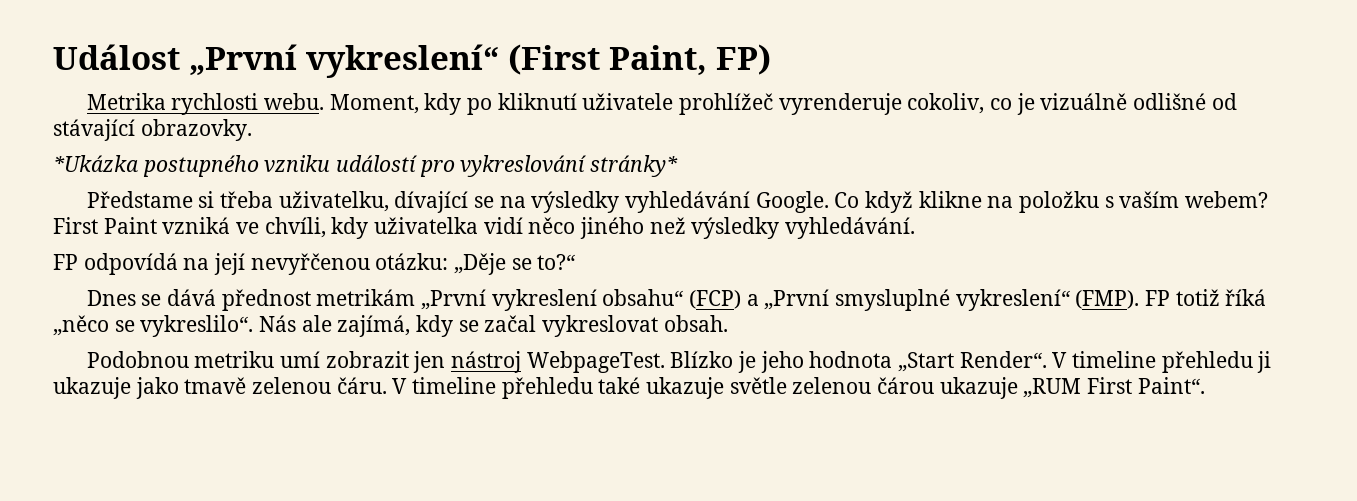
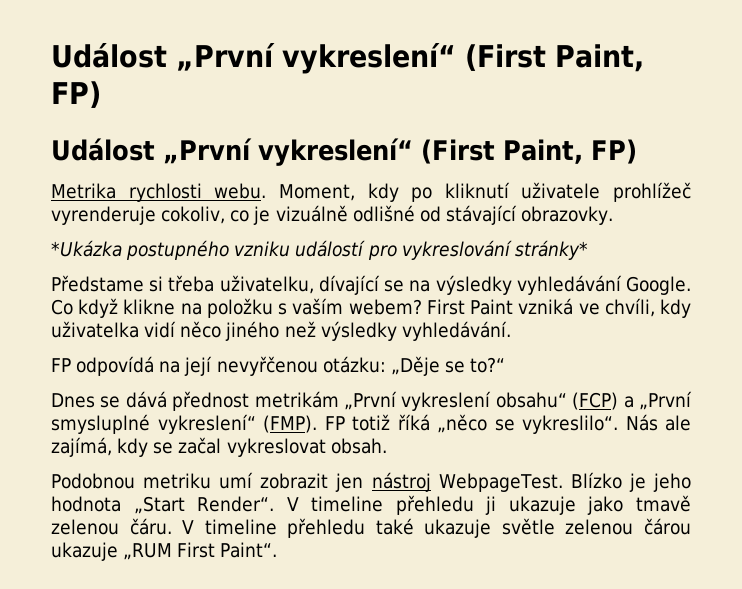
[53,44,771,78] Událost „První vykreslení“ (First Paint, FP) -> [51,43,644,74] [51,81,101,108] [51,138,637,166] Událost „První vykreslení“ (First Paint, FP) // Událost „První vykreslení“ (First Paint, FP)

